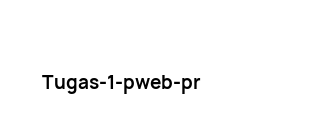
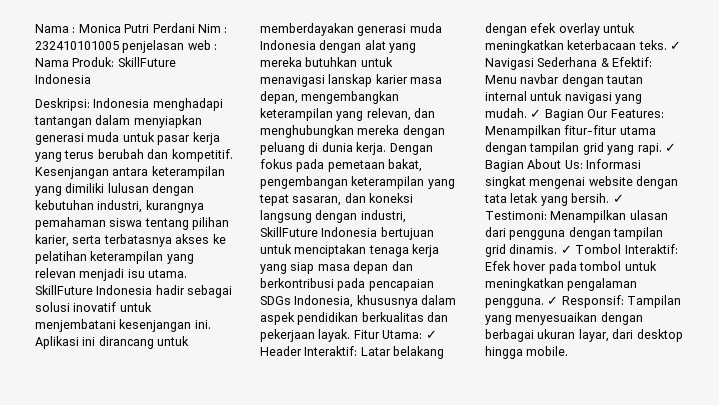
[42,75,201,94] Tugas-1-pweb-pr -> [35,23,228,33] [35,40,218,53] [35,57,176,67] [35,74,91,84] [35,98,223,111] [34,115,202,128] [35,132,220,145] [35,149,233,162] [35,166,225,179] [35,183,195,196] [35,200,204,213] [35,217,230,230] [35,234,226,247] [35,251,194,264] [35,268,188,281] [35,285,233,298] [35,302,152,312] [35,319,211,332] [35,336,190,349] [260,23,442,36] [260,40,417,53] [260,57,393,67] [260,74,443,87] [260,91,400,104] [260,108,436,121] [260,125,445,138] [260,142,433,155] [260,159,423,172] [260,176,455,189] [259,193,414,206] [260,210,406,223] [260,227,434,240] [260,244,440,257] [260,261,413,274] [260,278,434,291] [260,295,457,308] [260,312,449,325] [260,329,437,342] [260,346,445,359] [485,23,636,36] [485,40,682,53] [485,57,653,70] [485,74,644,87] [485,91,643,104] [485,108,664,121] [485,125,656,138] [485,142,676,155] [485,159,642,172] [485,176,679,189] [484,193,624,206] [485,210,668,223] [485,227,664,240] [485,244,678,257] [485,261,657,274] [485,278,638,291] [485,295,682,308] [485,312,643,325] [485,329,683,342] [485,346,569,359] Nama : Monica Putri Perdani Nim : 232410101005 penjelasan web : Nama Produk: SkillFuture Indonesia // Deskripsi: Indonesia menghadapi tantangan dalam menyiapkan generasi muda untuk pasar kerja yang terus berubah dan kompetitif. Kesenjangan antara keterampilan yang dimiliki lulusan dengan kebutuhan industri, kurangnya pemahaman siswa tentang pilihan karier, serta terbatasnya akses ke pelatihan keterampilan yang relevan menjadi isu utama. SkillFuture Indonesia hadir sebagai solusi inovatif untuk menjembatani kesenjangan ini. Aplikasi ini dirancang untuk memberdayakan generasi muda Indonesia dengan alat yang mereka butuhkan untuk menavigasi lanskap karier masa depan, mengembangkan keterampilan yang relevan, dan menghubungkan mereka dengan peluang di dunia kerja. Dengan fokus pada pemetaan bakat, pengembangan keterampilan yang tepat sasaran, dan koneksi langsung dengan industri, SkillFuture Indonesia bertujuan untuk menciptakan tenaga kerja yang siap masa depan dan berkontribusi pada pencapaian SDGs Indonesia, khususnya dalam aspek pendidikan berkualitas dan pekerjaan layak. Fitur Utama: ✓ Header Interaktif: Latar belakang dengan efek overlay untuk meningkatkan keterbacaan teks. ✓ Navigasi Sederhana & Efektif: Menu navbar dengan tautan internal untuk navigasi yang mudah. ✓ Bagian Our Features: Menampilkan fitur-fitur utama dengan tampilan grid yang rapi. ✓ Bagian About Us: Informasi singkat mengenai website dengan tata letak yang bersih. ✓ Testimoni: Menampilkan ulasan dari pengguna dengan tampilan grid dinamis. ✓ Tombol Interaktif: Efek hover pada tombol untuk meningkatkan pengalaman pengguna. ✓ Responsif: Tampilan yang menyesuaikan dengan berbagai ukuran layar, dari desktop hingga mobile.

